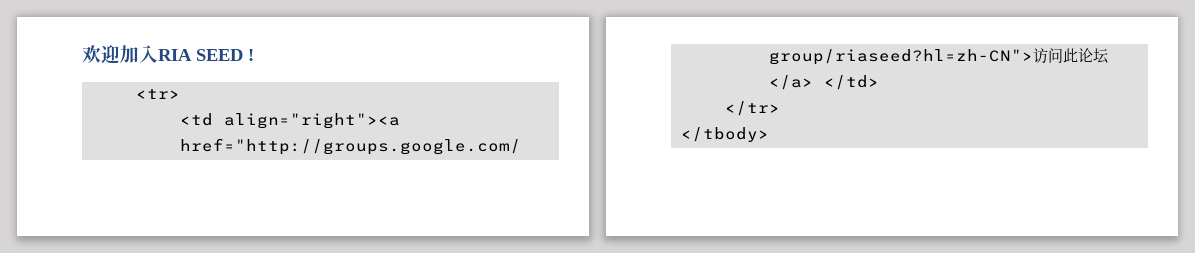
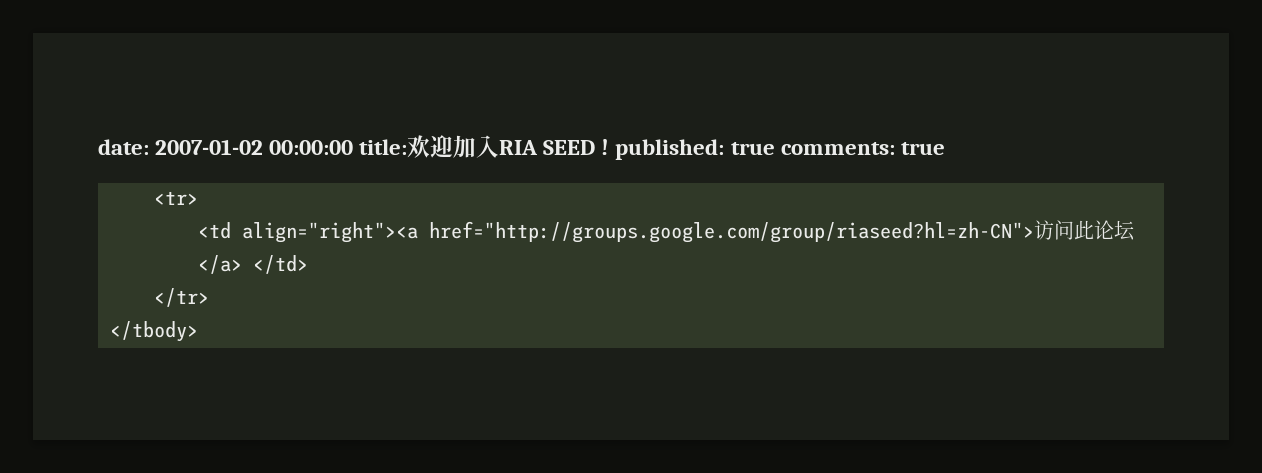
(82, 54) none -> [98,139,408,155] date: 2007-01-02 00:00:00 title:
(254, 55) none -> [615,139,945,160] published: true comments: true

